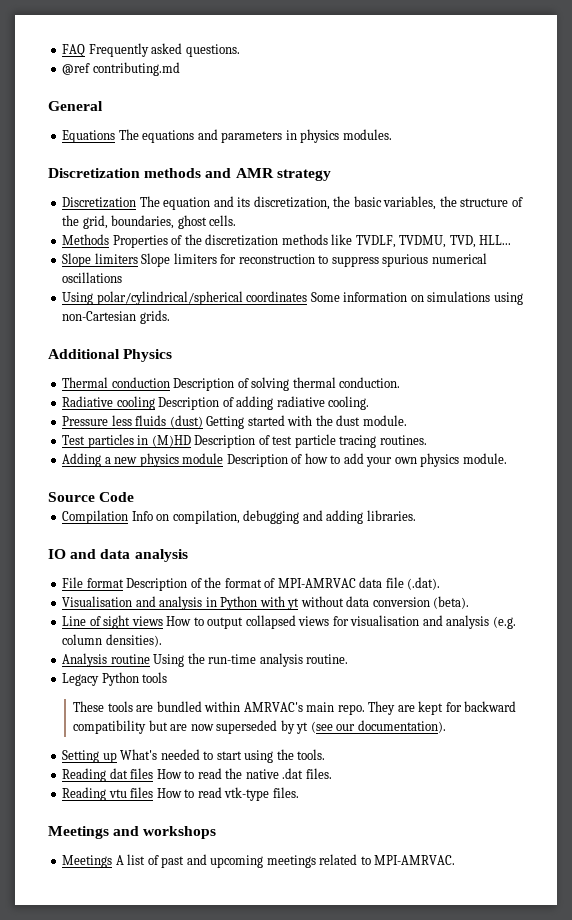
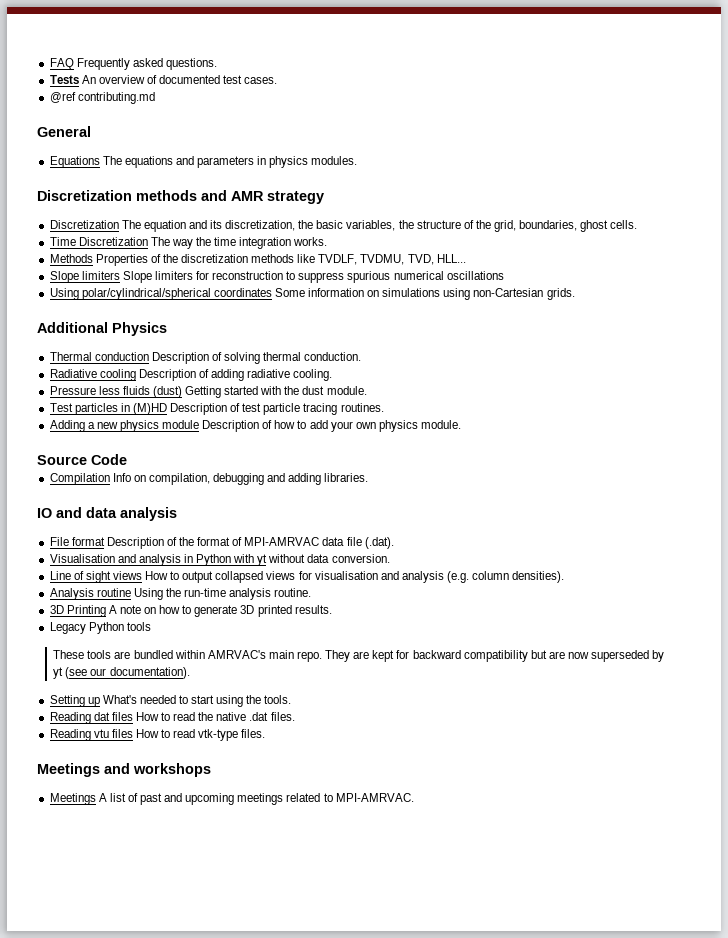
(240, 50) none -> [49,75,278,84] // Tests An overview of documented test cases.
(237, 220) none -> [49,237,328,249] // Time Discretization The way the time integration works.
[372,596,470,609] conversion (beta). -> [331,554,390,563] conversion.
(349, 659) none -> [49,605,332,617] // 3D Printing A note on how to generate 3D printed results.

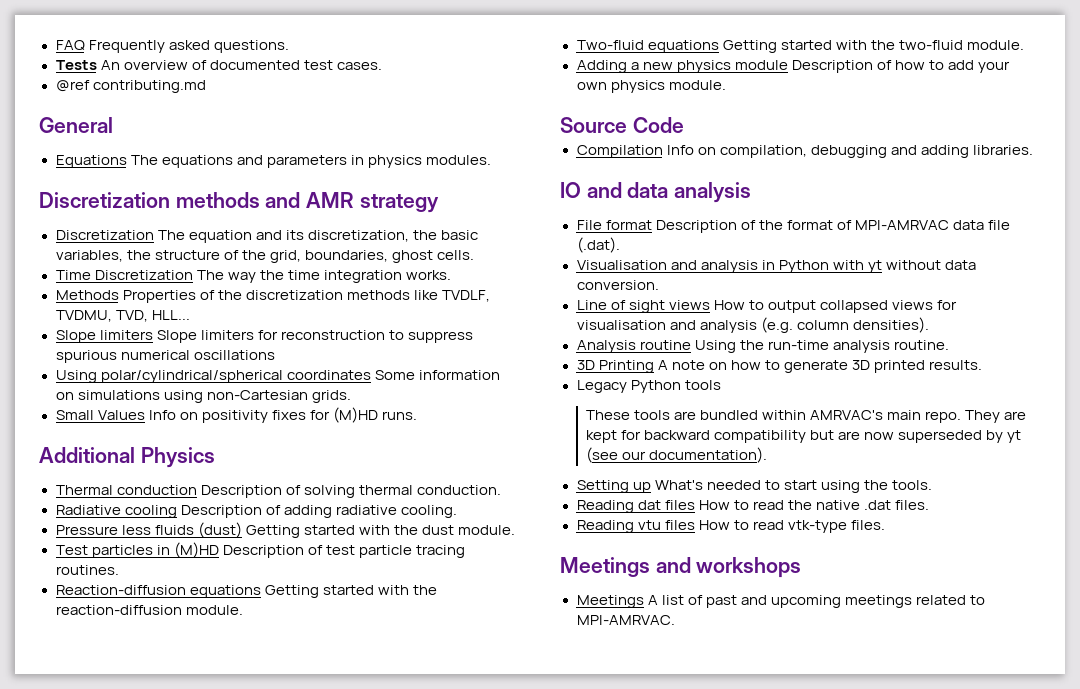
(575, 294) none -> [55,407,417,423] // Small Values Info on positivity fixes for (M)HD runs.
(384, 407) none -> [55,585,437,598] [55,605,243,615] [576,40,1024,53] // Reaction-diffusion equations Getting started with the reaction-diffusion module. // Two-fluid equations Getting started with the two-fluid module.

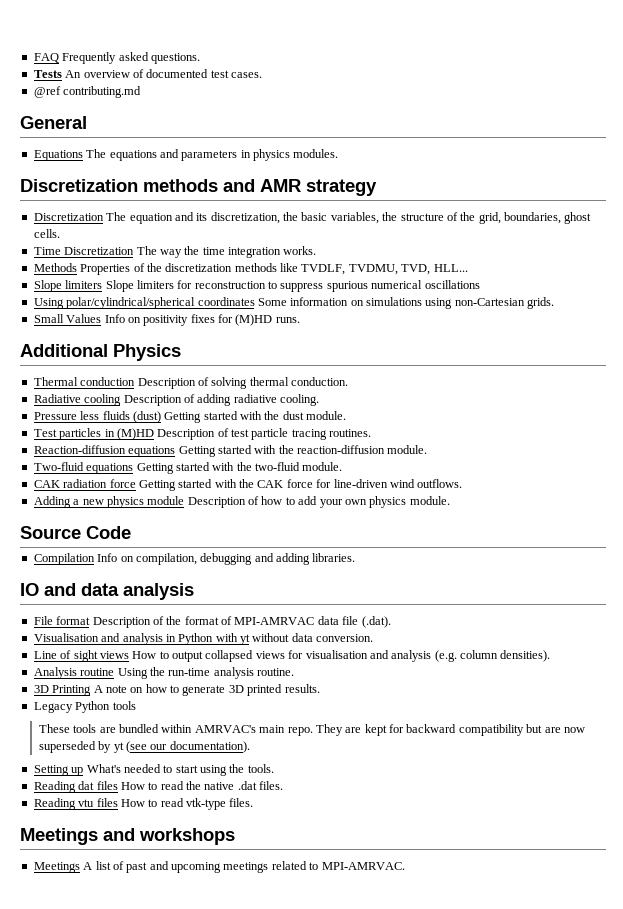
(1024, 45) none -> [33,479,463,491] // CAK radiation force Getting started with the CAK force for line-driven wind outflows.

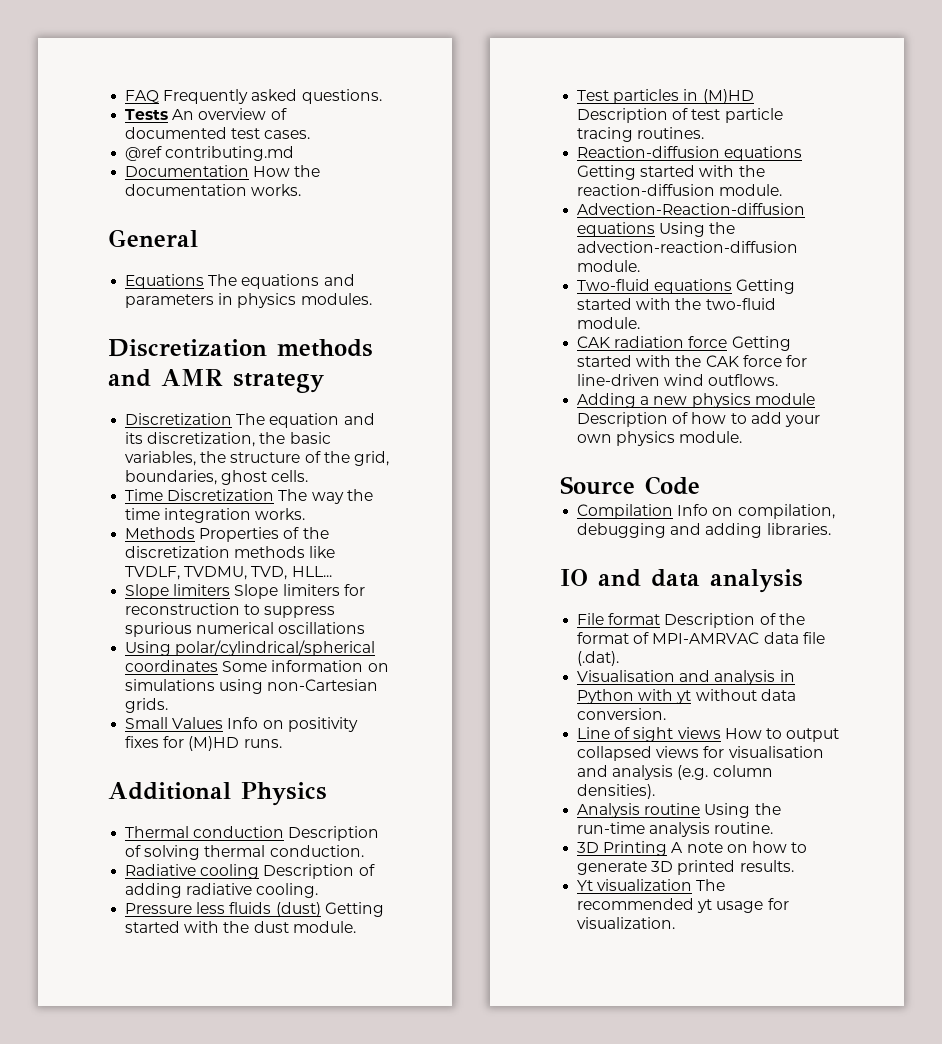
(142, 92) none -> [125,165,321,177] [125,184,302,196] // Documentation How the documentation works.
(428, 449) none -> [577,203,806,215] [577,222,736,237] [577,241,799,253] [577,260,641,272] // Advection-Reaction-diffusion equations Using the advection-reaction-diffusion module.
[33,701,136,713] [38,724,585,736] [38,741,250,753] [33,764,274,776] [33,781,284,793] [33,798,254,810] [20,828,235,845] [33,861,405,873] Legacy Python tools // These tools are bundled within AMRVAC's main repo. They are kept for backward compatibility but are now superseded by yt (see our documentation). // Setting up What's needed to start using the tools. // Reading dat files How to read the native .dat files. // Reading vtu files How to read vtk-type files. // Meetings and workshops // Meetings A list of past and upcoming meetings related to MPI-AMRVAC. -> [577,879,726,891] [577,898,789,913] [577,917,676,929] Yt visualization The recommended yt usage for visualization.

